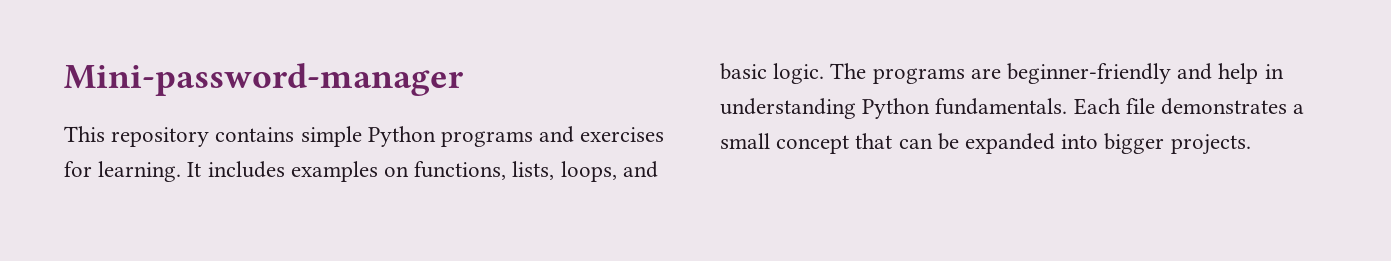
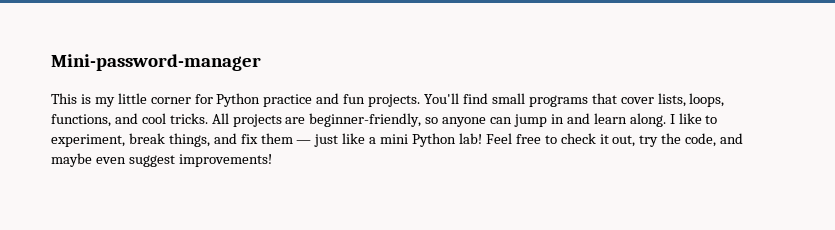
[111,126,665,147] [64,161,658,182] [720,63,1284,84] [720,98,1305,119] [720,133,1251,155] repository contains simple Python programs and exercises for learning. It includes examples on functions, lists, loops, and basic logic. The programs are beginner-friendly and help in understanding Python fundamentals. Each file demonstrates a small concept that can be expanded into bigger projects. -> [80,93,725,107] [51,113,718,127] [51,133,744,147] [51,153,272,167] is my little corner for Python practice and fun projects. You'll find small programs that cover lists, loops, functions, and cool tricks. All projects are beginner-friendly, so anyone can jump in and learn along. I like to experiment, break things, and fix them — just like a mini Python lab! Feel free to check it out, try the code, and maybe even suggest improvements!

